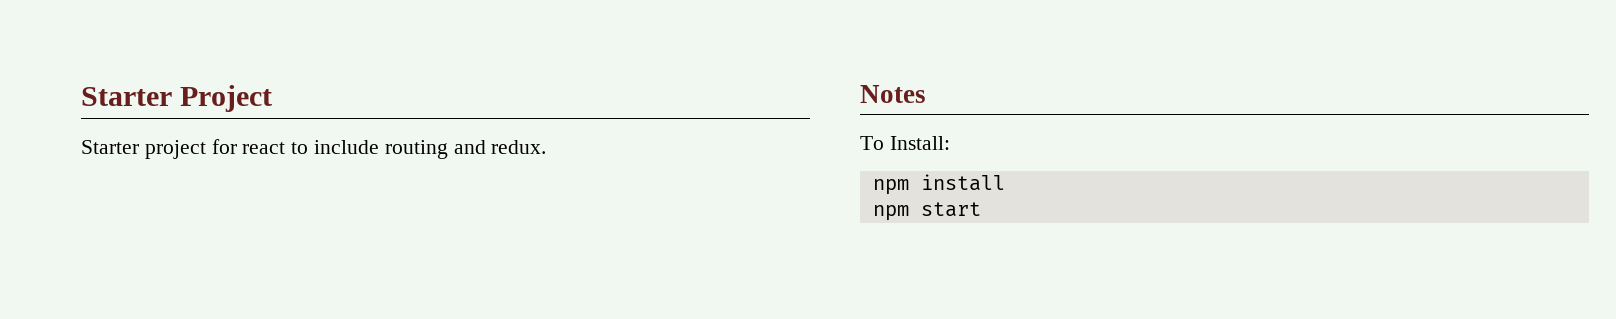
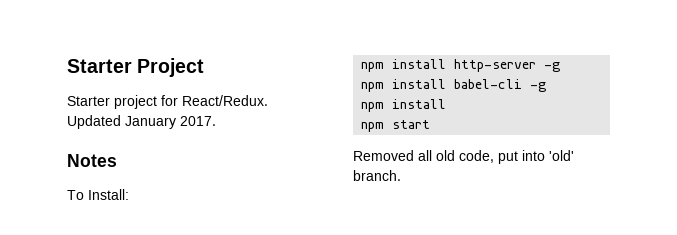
[242,140,547,159] [860,85,926,103] [860,136,950,150] [872,174,1005,195] [872,202,981,221] react to include routing and redux. // Notes // To Install: // npm install // npm start -> [182,95,268,106] [67,115,216,129] [67,154,117,167] [67,189,129,200] [361,59,561,72] [361,79,547,92] [361,99,447,112] [361,120,431,132] [353,150,574,164] [353,170,401,181] React/Redux. Updated January 2017. // Notes // To Install: // npm install http-server -g // npm install babel-cli -g // npm install // npm start // Removed all old code, put into 'old' branch.

